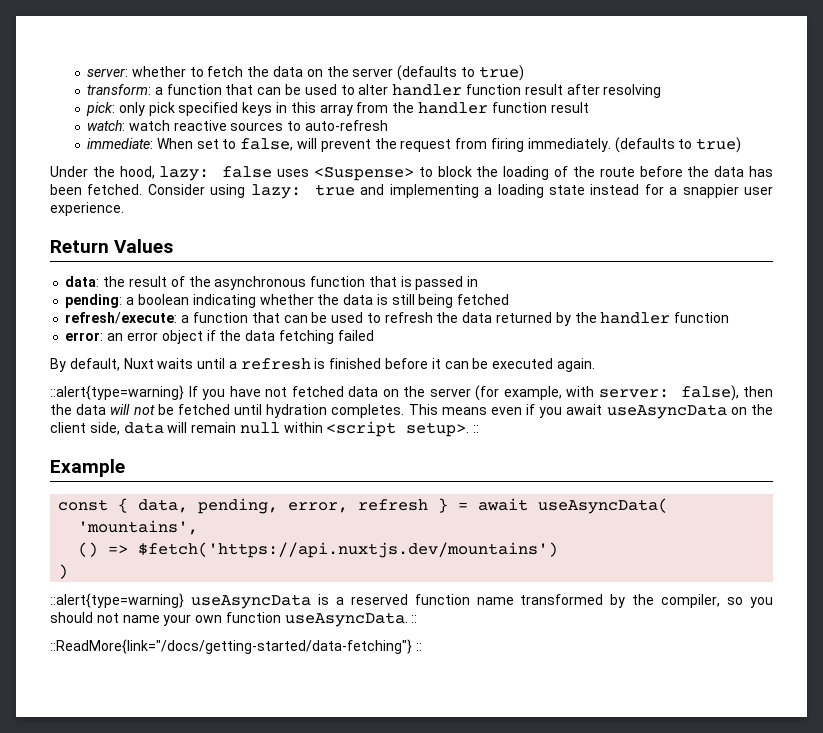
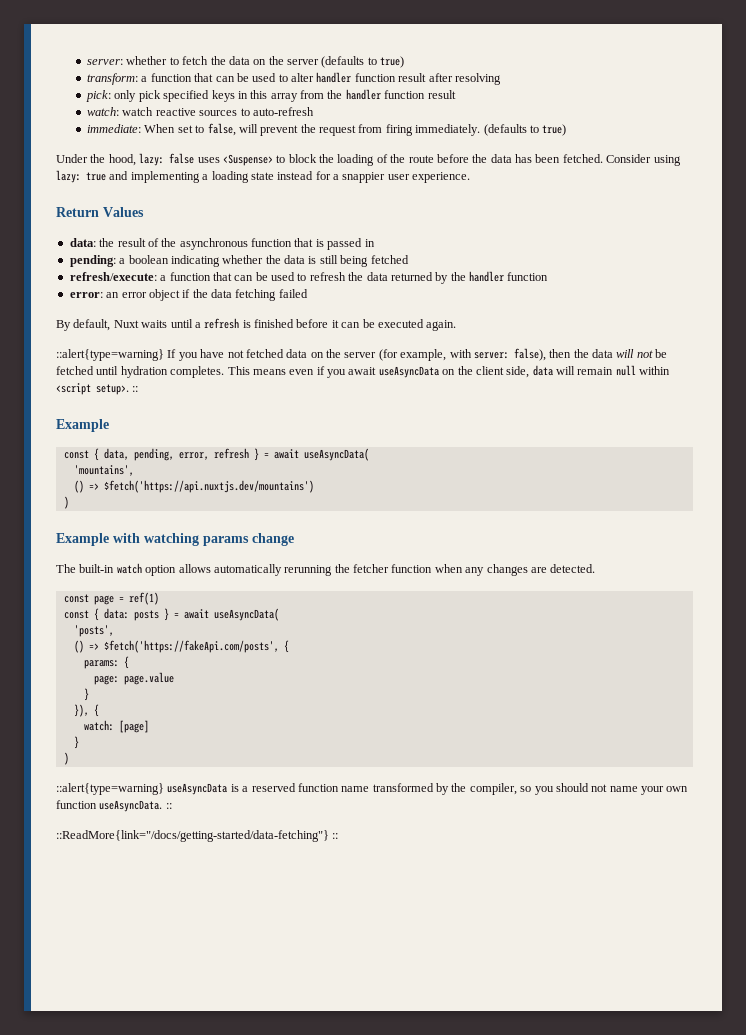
(69, 571) none -> [56,533,294,546] [56,563,596,576] [63,592,159,605] [63,608,279,621] [73,625,114,637] [73,640,289,653] [83,656,129,669] [93,672,174,685] [83,688,89,701] [73,704,99,717] [83,720,149,733] [73,736,79,749] [63,752,69,765] // Example with watching params change // The built-in watch option allows automatically rerunning the fetcher function when any changes are detected. // const page = ref(1) // const { data: posts } = await useAsyncData( // 'posts', // () => $fetch('https://fakeApi.com/posts', { // params: { // page: page.value // } // }), { // watch: [page] // } // )

